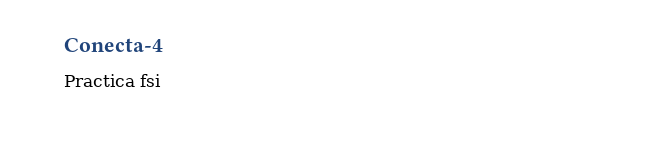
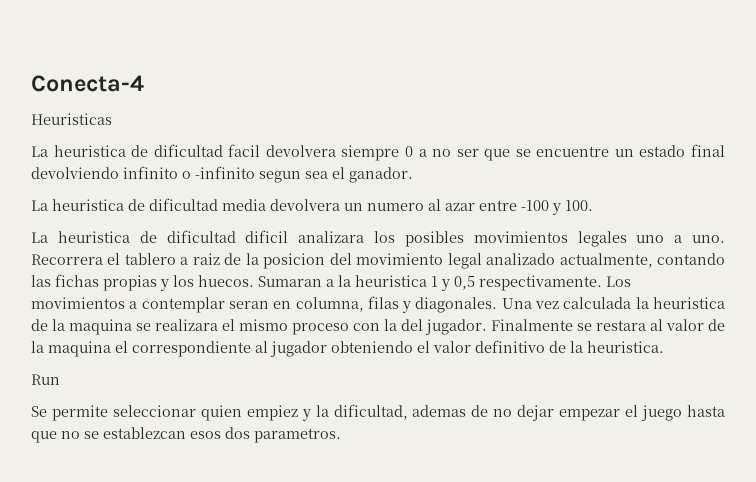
[64,74,161,87] Practica fsi -> [31,113,112,125] [31,144,725,161] [31,166,413,183] [31,198,593,215] [31,230,726,247] [31,253,725,269] [31,274,631,291] [31,296,725,313] [31,319,725,335] [31,340,664,357] [31,374,60,385] [31,404,725,421] [31,427,341,443] Heuristicas // La heuristica de dificultad facil devolvera siempre 0 a no ser que se encuentre un estado final devolviendo infinito o -infinito segun sea el ganador. // La heuristica de dificultad media devolvera un numero al azar entre -100 y 100. // La heuristica de dificultad dificil analizara los posibles movimientos legales uno a uno. Recorrera el tablero a raiz de la posicion del movimiento legal analizado actualmente, contando las fichas propias y los huecos. Sumaran a la heuristica 1 y 0,5 respectivamente. Los movimientos a contemplar seran en columna, filas y diagonales. Una vez calculada la heuristica de la maquina se realizara el mismo proceso con la del jugador. Finalmente se restara al valor de la maquina el correspondiente al jugador obteniendo el valor definitivo de la heuristica. // Run // Se permite seleccionar quien empiez y la dificultad, ademas de no dejar empezar el juego hasta que no se establezcan esos dos parametros.

